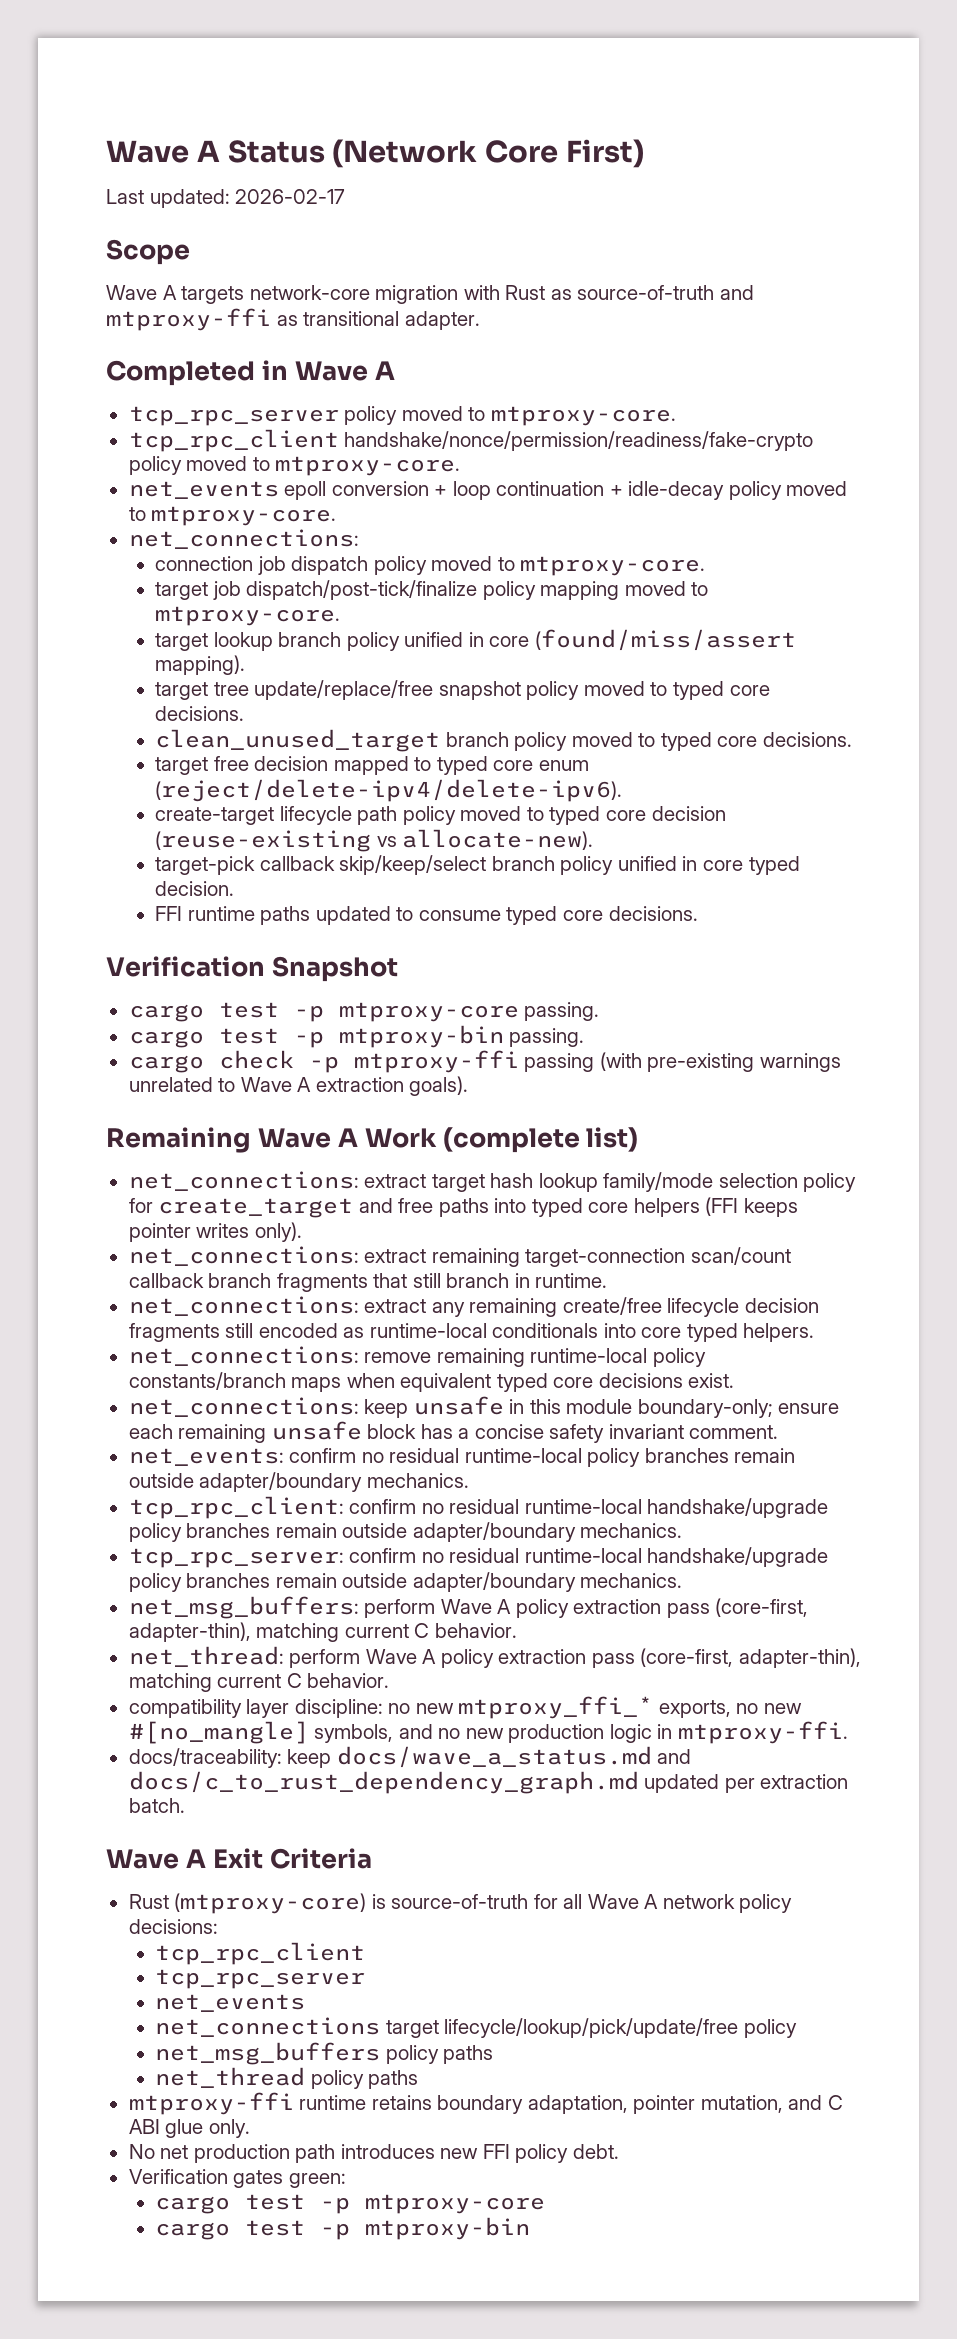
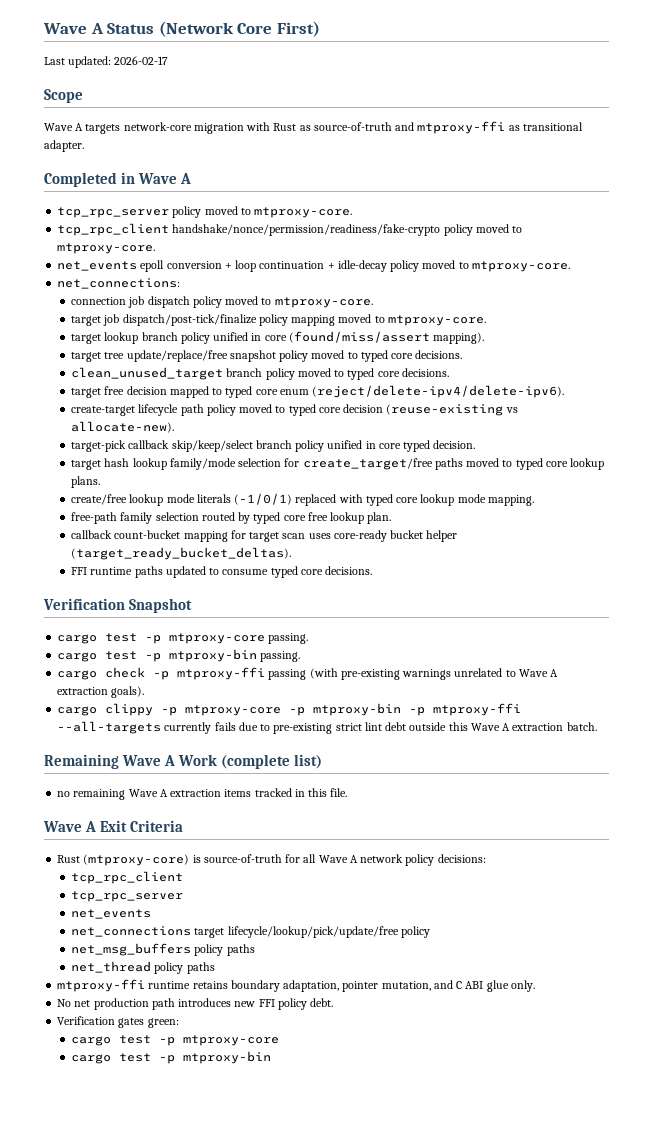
(235, 888) none -> [71,458,605,470] [71,476,101,488] [71,493,534,506] [71,512,392,524] [71,530,458,542] [71,547,292,560] // target hash lookup family/mode selection for create_target/free paths moved to typed core lookup plans. // create/free lookup mode literals (-1/0/1) replaced with typed core lookup mode mapping. // free-path family selection routed by typed core free lookup plan. // callback count-bucket mapping for target scan uses core-ready bucket helper (target_ready_bucket_deltas).
(469, 1086) none -> [57,703,522,716] [57,721,597,734] // cargo clippy -p mtproxy-core -p mtproxy-bin -p mtproxy-ffi --all-targets currently fails due to pre-existing strict lint debt outside this Wave A extraction batch.
[128,1171,857,1192] [128,1197,798,1218] [128,1222,302,1242] [128,1246,791,1267] [128,1273,608,1292] [128,1296,819,1317] [128,1323,815,1342] [128,1346,706,1367] [128,1372,735,1392] [128,1396,840,1418] [128,1421,779,1443] [128,1448,796,1467] [128,1472,469,1492] [128,1496,829,1519] [128,1522,683,1542] [128,1547,829,1568] [128,1572,683,1592] [128,1596,809,1619] [128,1622,517,1642] [128,1646,861,1668] [128,1673,390,1692] [128,1696,802,1719] [128,1721,848,1744] [128,1746,692,1768] [128,1771,849,1794] [128,1798,185,1813] net_connections: extract target hash lookup family/mode selection policy for create_target and free paths into typed core helpers (FFI keeps pointer writes only). // net_connections: extract remaining target-connection scan/count callback branch fragments that still branch in runtime. // net_connections: extract any remaining create/free lifecycle decision fragments still encoded as runtime-local conditionals into core typed helpers. // net_connections: remove remaining runtime-local policy constants/branch maps when equivalent typed core decisions exist. // net_connections: keep unsafe in this module boundary-only; ensure each remaining unsafe block has a concise safety invariant comment. // net_events: confirm no residual runtime-local policy branches remain outside adapter/boundary mechanics. // tcp_rpc_client: confirm no residual runtime-local handshake/upgrade policy branches remain outside adapter/boundary mechanics. // tcp_rpc_server: confirm no residual runtime-local handshake/upgrade policy branches remain outside adapter/boundary mechanics. // net_msg_buffers: perform Wave A policy extraction pass (core-first, adapter-thin), matching current C behavior. // net_thread: perform Wave A policy extraction pass (core-first, adapter-thin), matching current C behavior. // compatibility layer discipline: no new mtproxy_ffi_* exports, no new #[no_mangle] symbols, and no new production logic in mtproxy-ffi. // docs/traceability: keep docs/wave_a_status.md and docs/c_to_rust_dependency_graph.md updated per extraction batch. -> [57,788,348,800] no remaining Wave A extraction items tracked in this file.

